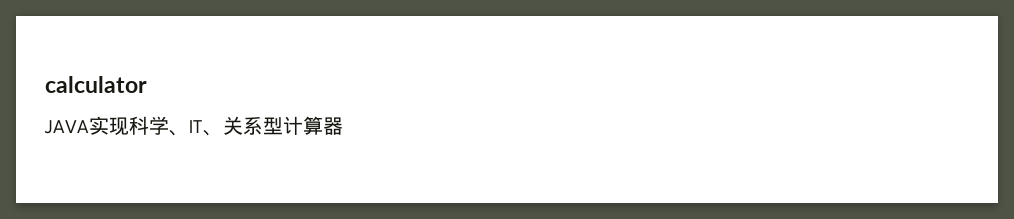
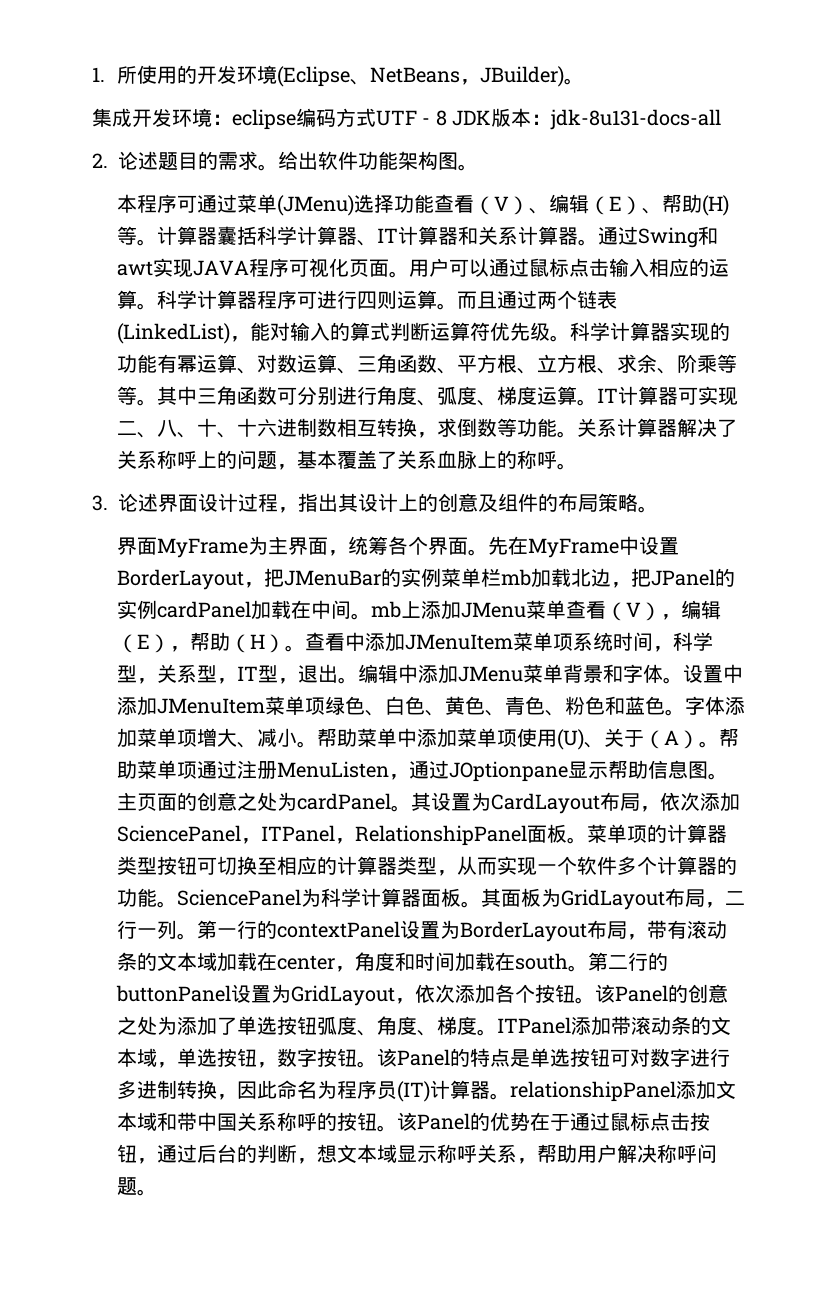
[45,76,147,93] [44,116,343,136] calculator // JAVA实现科学、IT、关系型计算器 -> [92,65,585,87] [92,108,722,130] [92,151,478,171] [117,194,730,216] [117,226,719,248] [117,258,730,278] [117,290,618,310] [117,322,731,344] [117,354,738,374] [117,386,739,406] [117,418,738,438] [117,450,578,470] [92,493,658,513] [117,536,680,558] [117,568,736,590] [117,600,722,621] [117,632,714,653] [117,664,744,684] [117,696,746,716] [117,728,740,750] [117,760,729,782] [117,792,741,814] [117,824,728,846] [117,856,738,876] [117,888,746,910] [117,920,728,942] [117,952,669,972] [116,984,729,1006] [117,1016,732,1036] [117,1048,731,1068] [117,1080,737,1102] [117,1112,711,1132] [117,1144,718,1164] [117,1177,158,1196] 1.所使用的开发环境(Eclipse、NetBeans，JBuilder)。 // 集成开发环境：eclipse编码方式UTF - 8 JDK版本：jdk-8u131-docs-all // 2.论述题目的需求。给出软件功能架构图。 // 本程序可通过菜单(JMenu)选择功能查看（V）、编辑（E）、帮助(H)等。计算器囊括科学计算器、IT计算器和关系计算器。通过Swing和awt实现JAVA程序可视化页面。用户可以通过鼠标点击输入相应的运算。科学计算器程序可进行四则运算。而且通过两个链表(LinkedList)，能对输入的算式判断运算符优先级。科学计算器实现的功能有幂运算、对数运算、三角函数、平方根、立方根、求余、阶乘等等。其中三角函数可分别进行角度、弧度、梯度运算。IT计算器可实现二、八、十、十六进制数相互转换，求倒数等功能。关系计算器解决了关系称呼上的问题，基本覆盖了关系血脉上的称呼。 // 3.论述界面设计过程，指出其设计上的创意及组件的布局策略。 // 界面MyFrame为主界面，统筹各个界面。先在MyFrame中设置BorderLayout，把JMenuBar的实例菜单栏mb加载北边，把JPanel的实例cardPanel加载在中间。mb上添加JMenu菜单查看（V），编辑（E），帮助（H）。查看中添加JMenuItem菜单项系统时间，科学型，关系型，IT型，退出。编辑中添加JMenu菜单背景和字体。设置中添加JMenuItem菜单项绿色、白色、黄色、青色、粉色和蓝色。字体添加菜单项增大、减小。帮助菜单中添加菜单项使用(U)、关于（A）。帮助菜单项通过注册MenuListen，通过JOptionpane显示帮助信息图。主页面的创意之处为cardPanel。其设置为CardLayout布局，依次添加SciencePanel，ITPanel，RelationshipPanel面板。菜单项的计算器类型按钮可切换至相应的计算器类型，从而实现一个软件多个计算器的功能。SciencePanel为科学计算器面板。其面板为GridLayout布局，二行一列。第一行的contextPanel设置为BorderLayout布局，带有滚动条的文本域加载在center，角度和时间加载在south。第二行的buttonPanel设置为GridLayout，依次添加各个按钮。该Panel的创意之处为添加了单选按钮弧度、角度、梯度。ITPanel添加带滚动条的文本域，单选按钮，数字按钮。该Panel的特点是单选按钮可对数字进行多进制转换，因此命名为程序员(IT)计算器。relationshipPanel添加文本域和带中国关系称呼的按钮。该Panel的优势在于通过鼠标点击按钮，通过后台的判断，想文本域显示称呼关系，帮助用户解决称呼问题。

